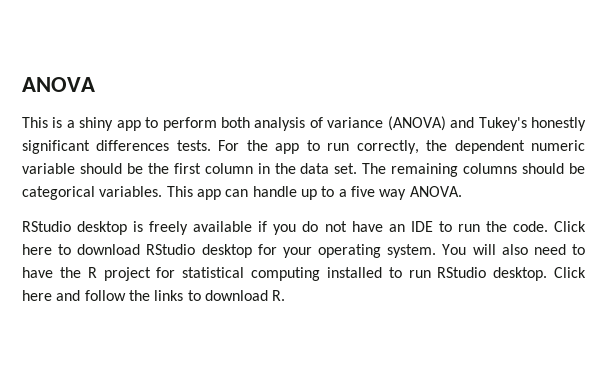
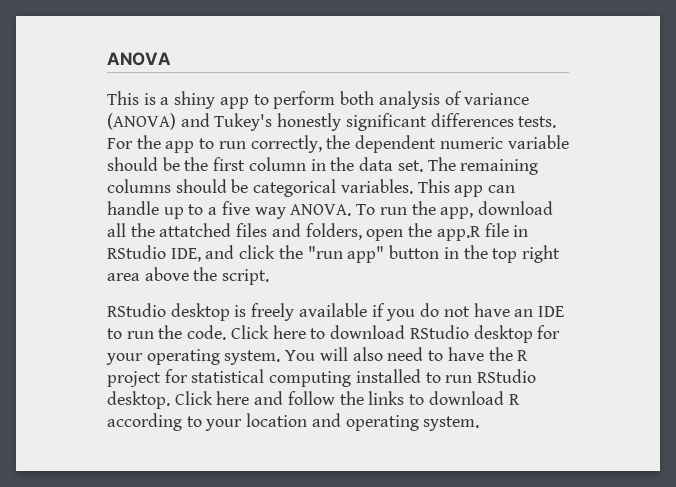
(462, 191) none -> [356,201,553,219] [107,223,529,241] [107,245,560,263] [107,267,270,285] To run the app, download all the attatched files and folders, open the app.R file in RStudio IDE, and click the "run app" button in the top right area above the script.
[272,290,286,301] R. -> [508,394,520,405] [107,413,480,431] R according to your location and operating system.

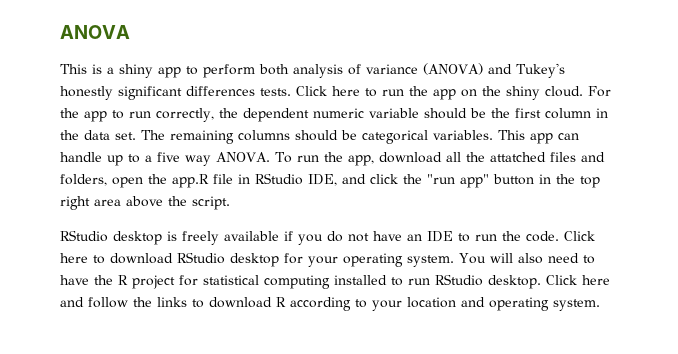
(557, 122) none -> [296,86,583,100] Click here to run the app on the shiny cloud.

